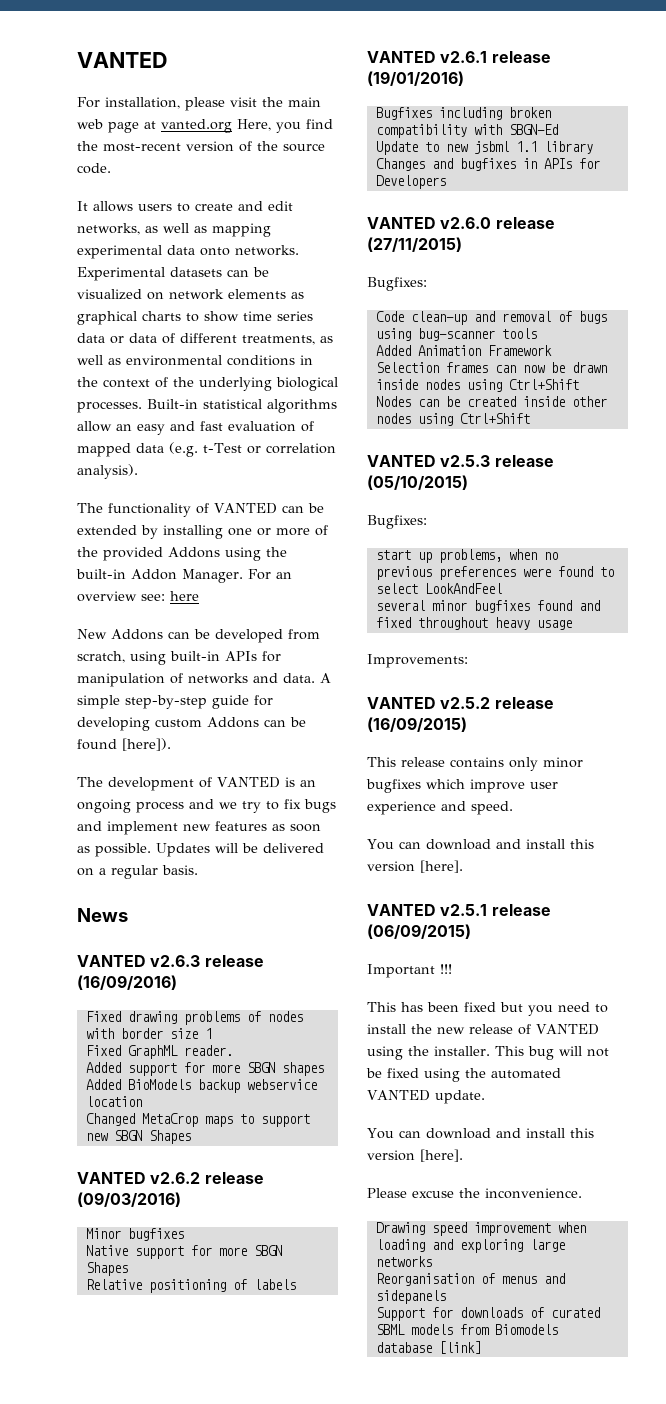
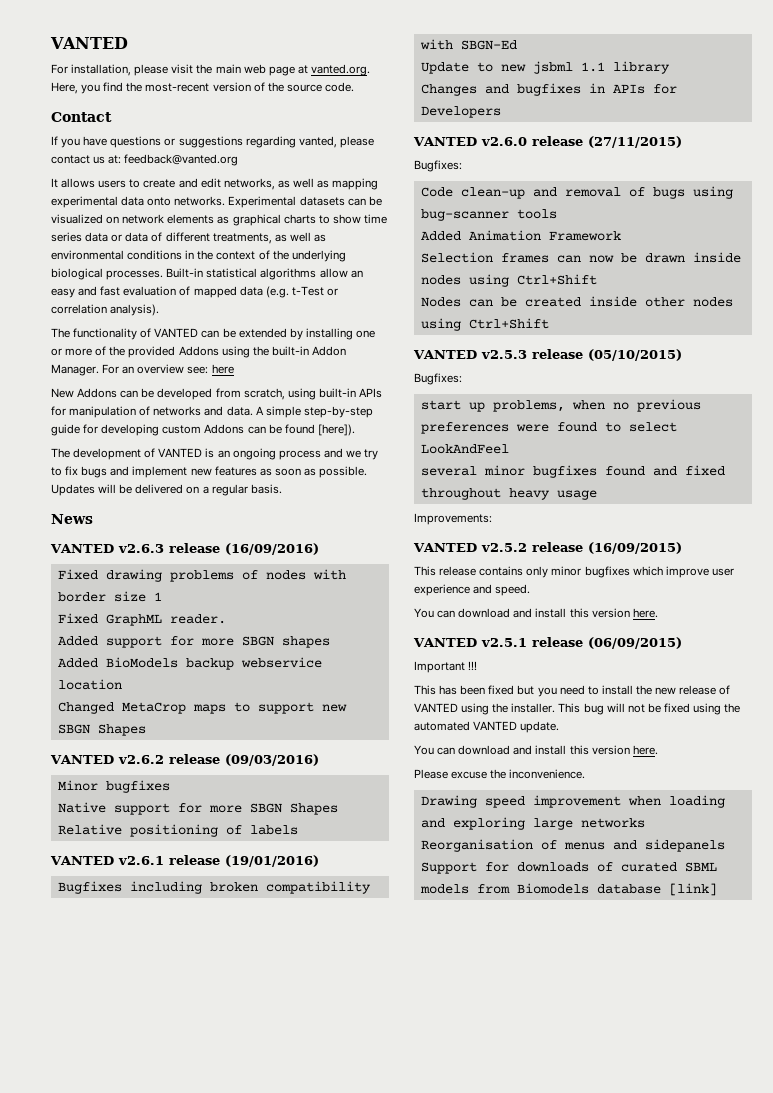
[161,119,232,133] vanted.org -> [310,64,370,76] vanted.org.
(111, 168) none -> [51,112,112,122] [51,136,374,148] [51,154,239,166] // Contact // If you have questions or suggestions regarding vanted, please contact us at: feedback@vanted.org
[420,860,463,873] [here]. -> [632,608,658,618] here.
[420,1149,463,1162] [here]. -> [632,745,658,755] here.

